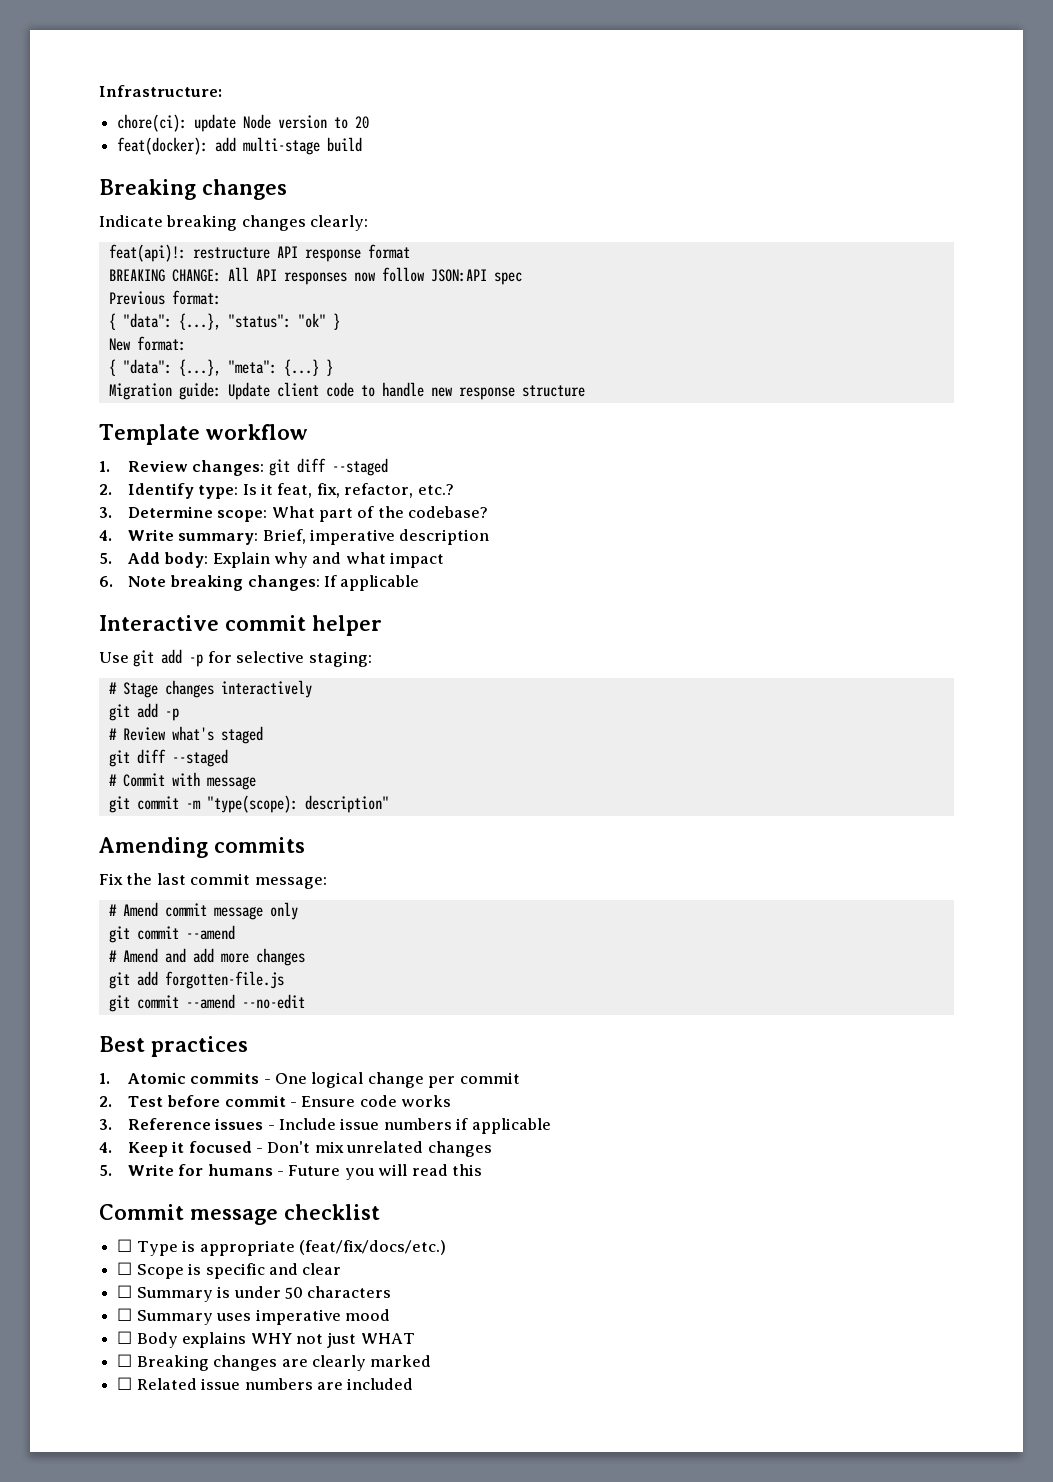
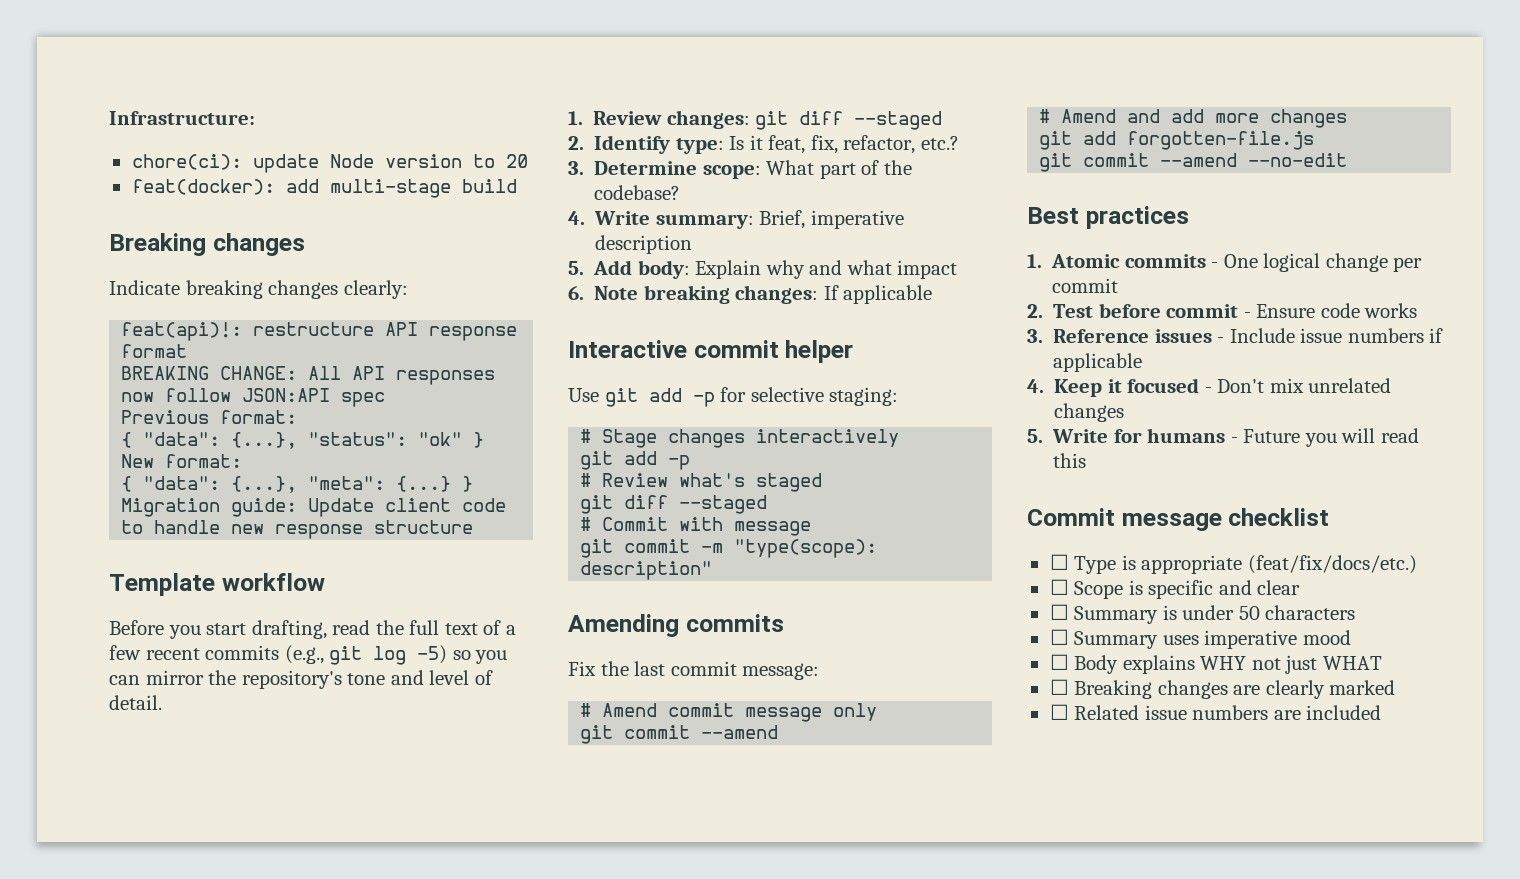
(308, 432) none -> [109,620,516,639] [109,645,508,665] [109,670,493,689] [109,695,162,710] // Before you start drafting, read the full text of a few recent commits (e.g., git log -5) so you can mirror the repository's tone and level of detail.

